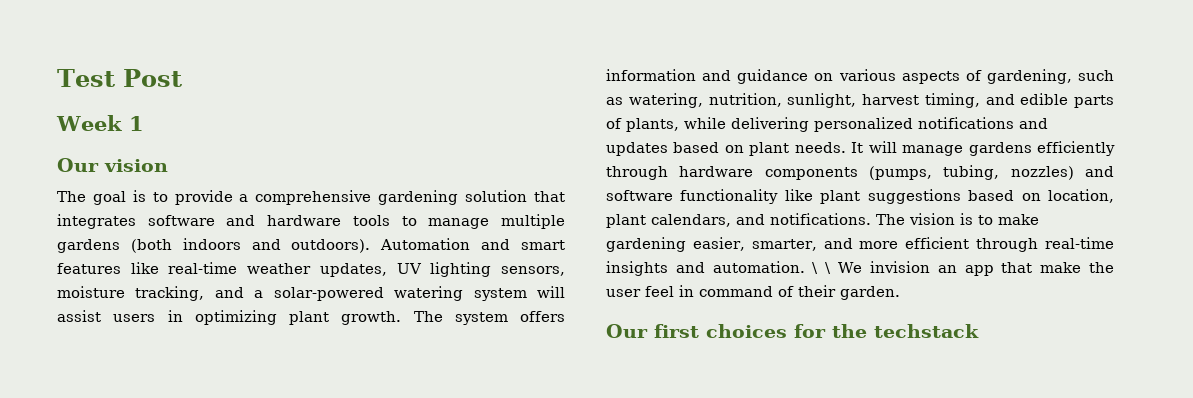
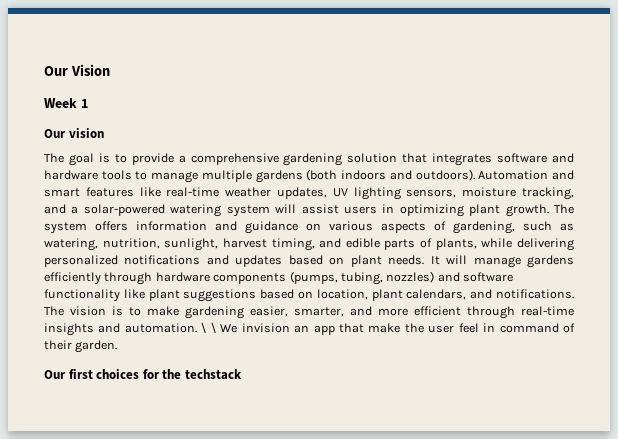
[57,69,182,87] Test Post -> [44,64,110,76] Our Vision

